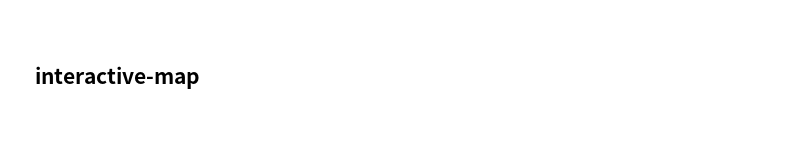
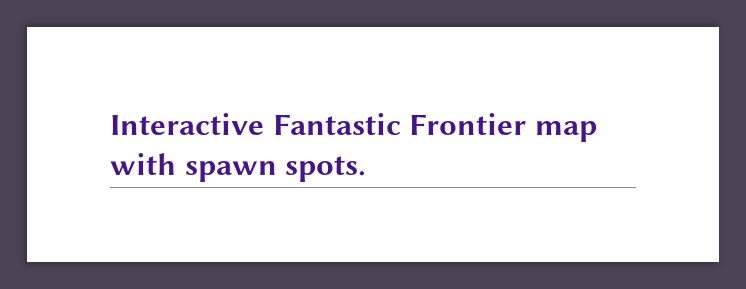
[35,66,200,89] interactive-map -> [110,113,597,142] [110,153,367,182] Interactive Fantastic Frontier map with spawn spots.

